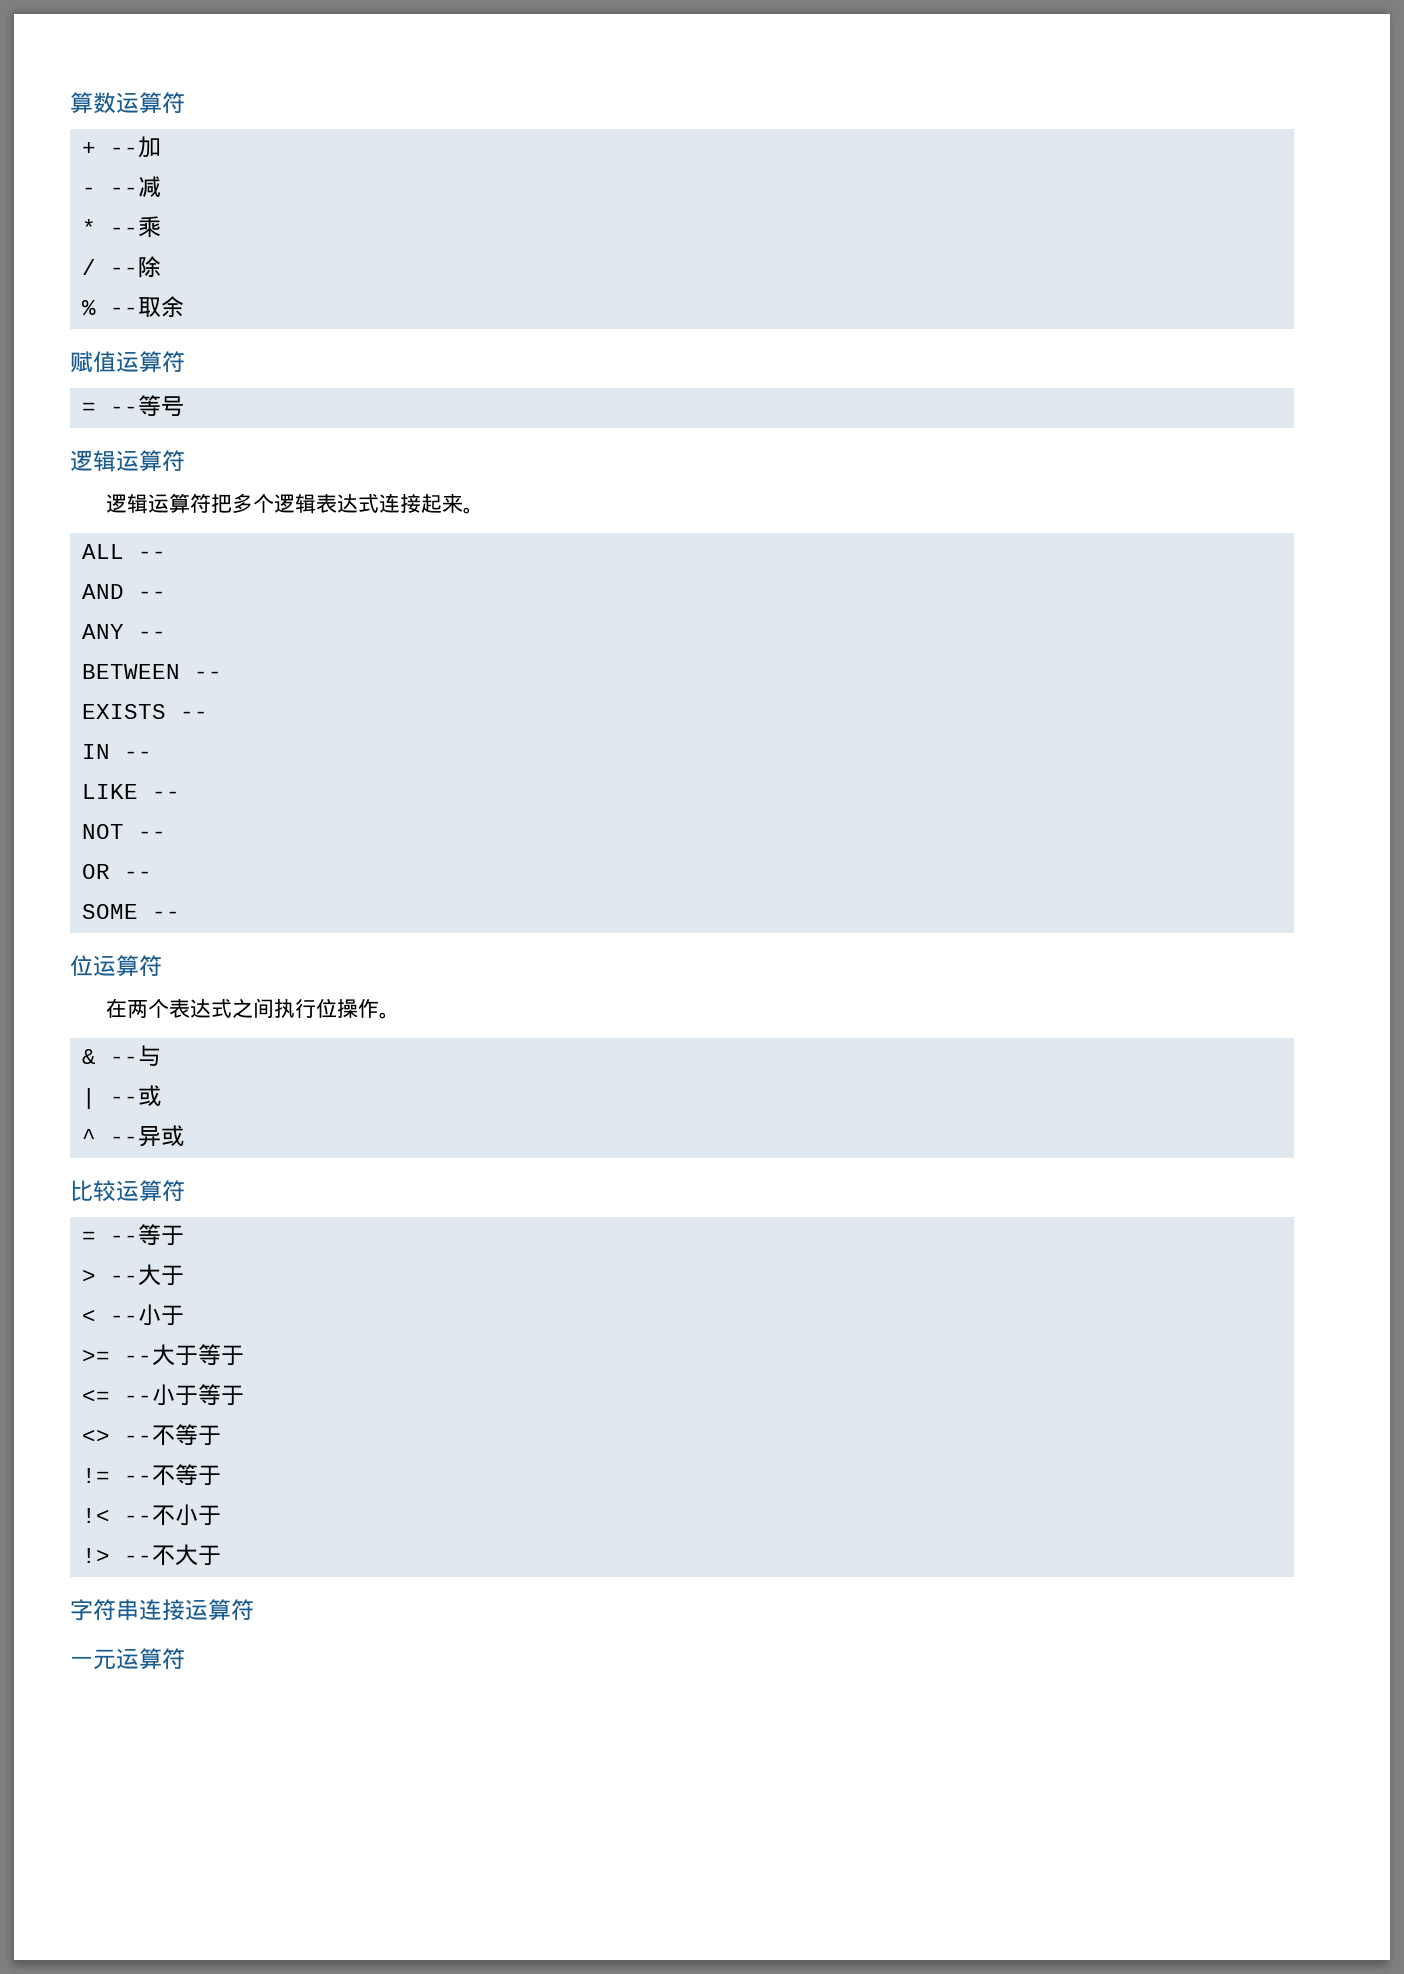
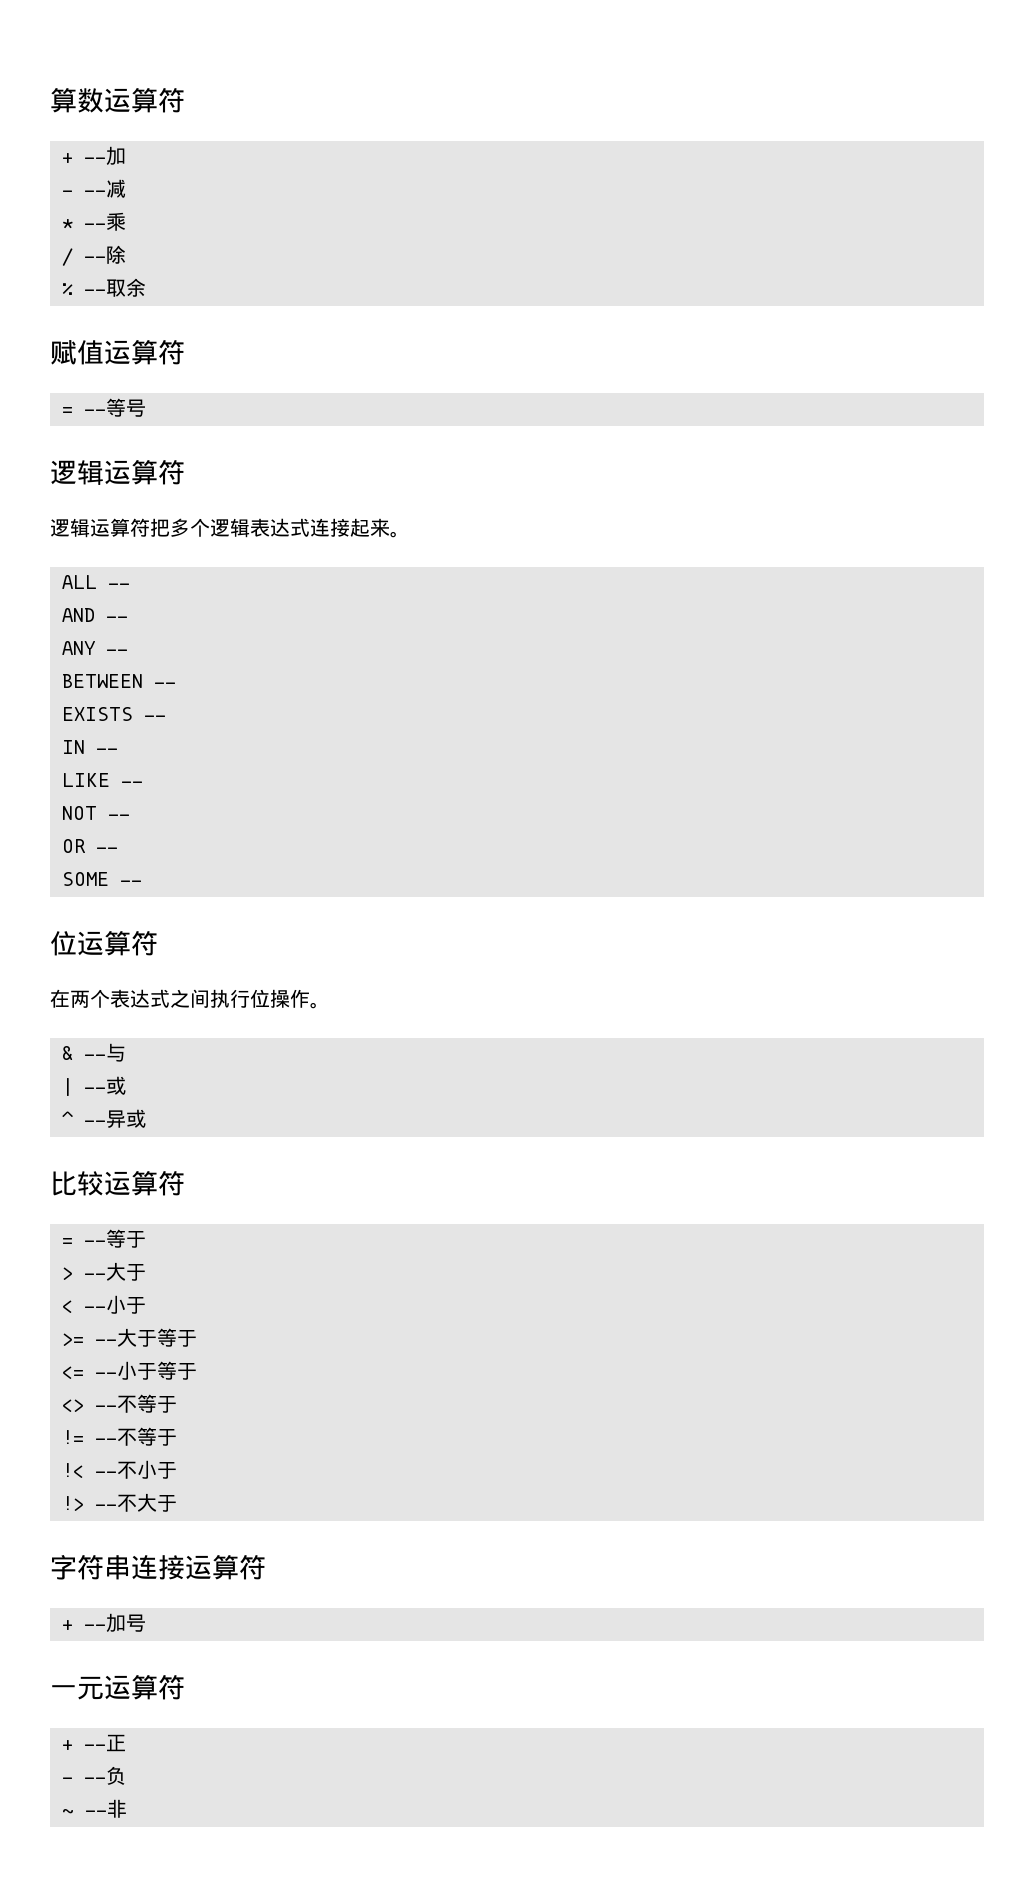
(254, 1610) none -> [62,1613,146,1633] // + --加号
(185, 1659) none -> [62,1734,126,1752] [62,1766,126,1785] [62,1799,127,1818] // + --正 // - --负 // ~ --非

